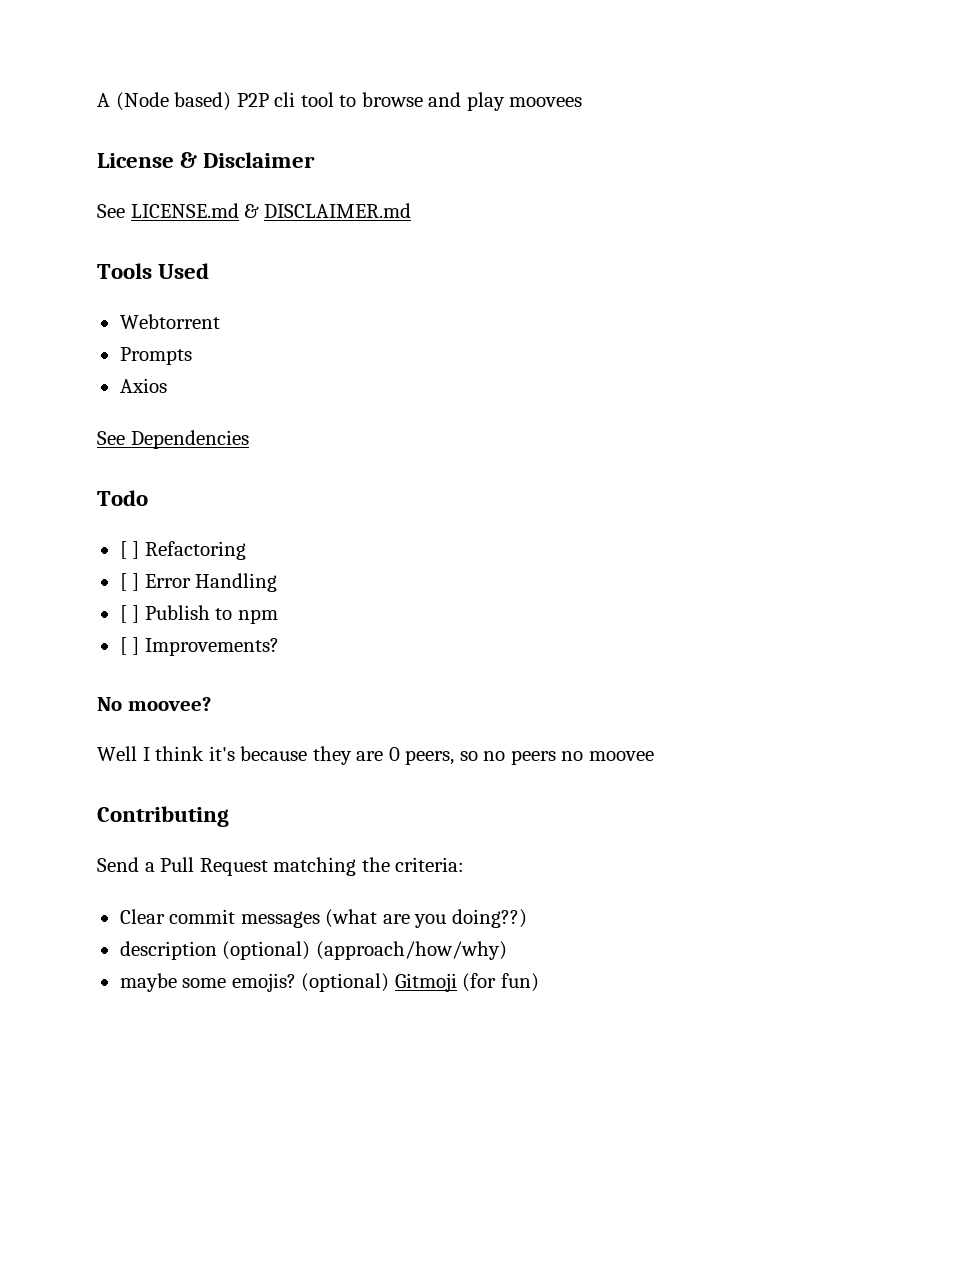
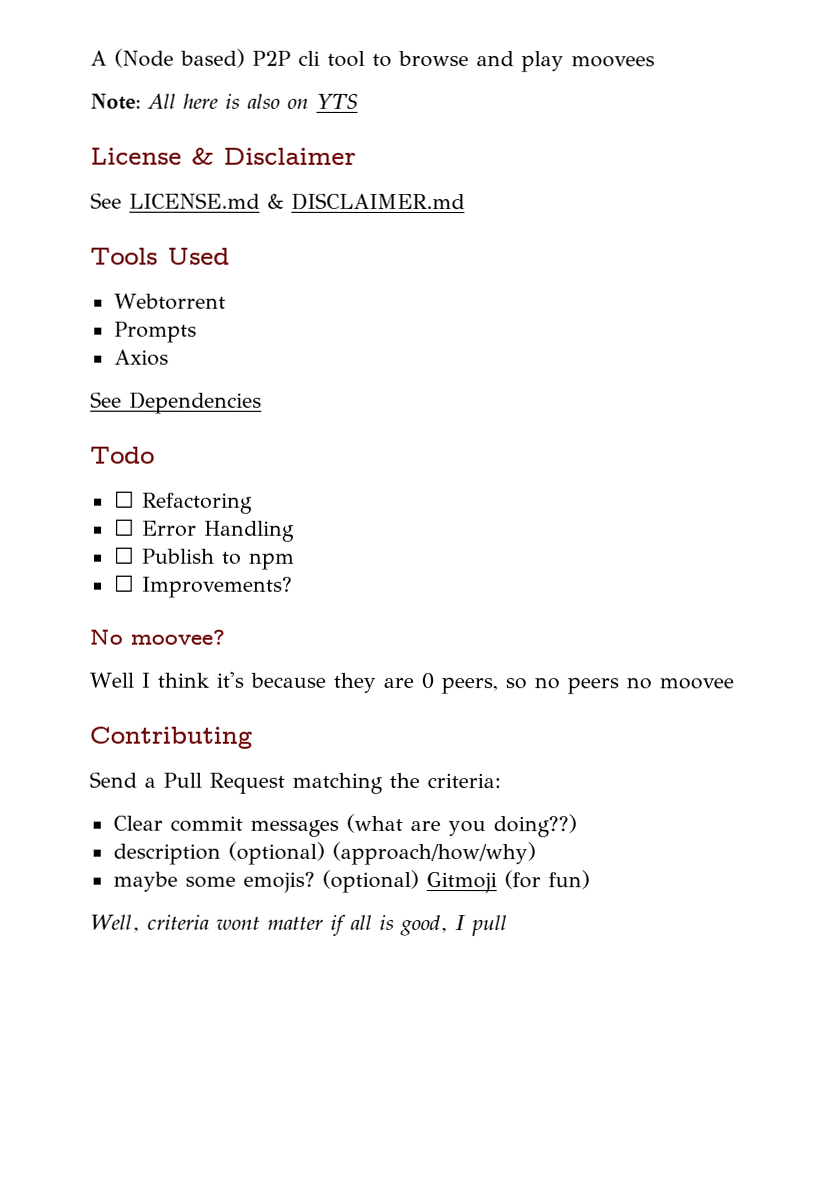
(583, 102) none -> [90,93,358,110] // Note: All here is also on YTS
[119,541,140,559] [ ] -> [113,490,135,508] ☐
[119,573,140,591] [ ] -> [113,518,135,536] ☐
[119,605,140,623] [ ] -> [113,546,135,564] ☐
[119,637,140,655] [ ] -> [112,574,135,592] ☐
(539, 982) none -> [89,914,507,937] // Well, criteria wont matter if all is good, I pull

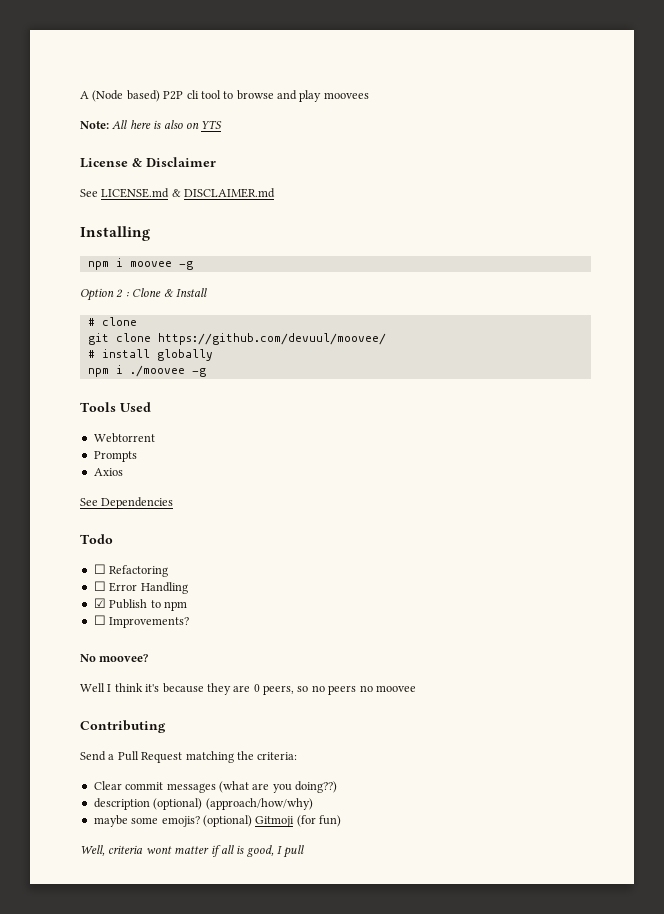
(465, 201) none -> [80,226,150,241] [87,258,193,270] [80,288,207,301] [87,317,137,326] [87,333,386,345] [87,349,213,361] [87,365,206,377] // Installing // npm i moovee -g // Option 2 : Clone & Install // # clone // git clone https://github.com/devuul/moovee/ // # install globally // npm i ./moovee -g
[113,546,135,564] ☐ -> [93,598,106,608] ☑

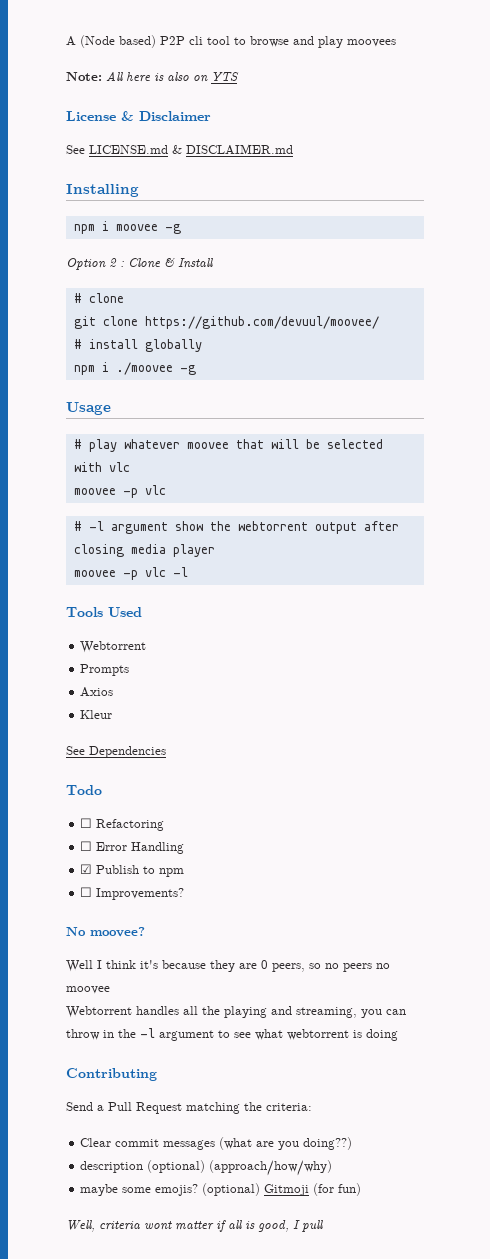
(206, 372) none -> [66,402,111,415] [73,439,383,452] [73,462,130,472] [73,485,166,498] [73,521,399,534] [73,544,215,557] [73,567,188,580] // Usage // # play whatever moovee that will be selected with vlc // moovee -p vlc // # -l argument show the webtorrent output after closing media player // moovee -p vlc -l
(123, 472) none -> [80,710,113,719] // Kleur
(416, 688) none -> [66,1006,406,1018] [66,1028,398,1041] // Webtorrent handles all the playing and streaming, you can throw in the -l argument to see what webtorrent is doing

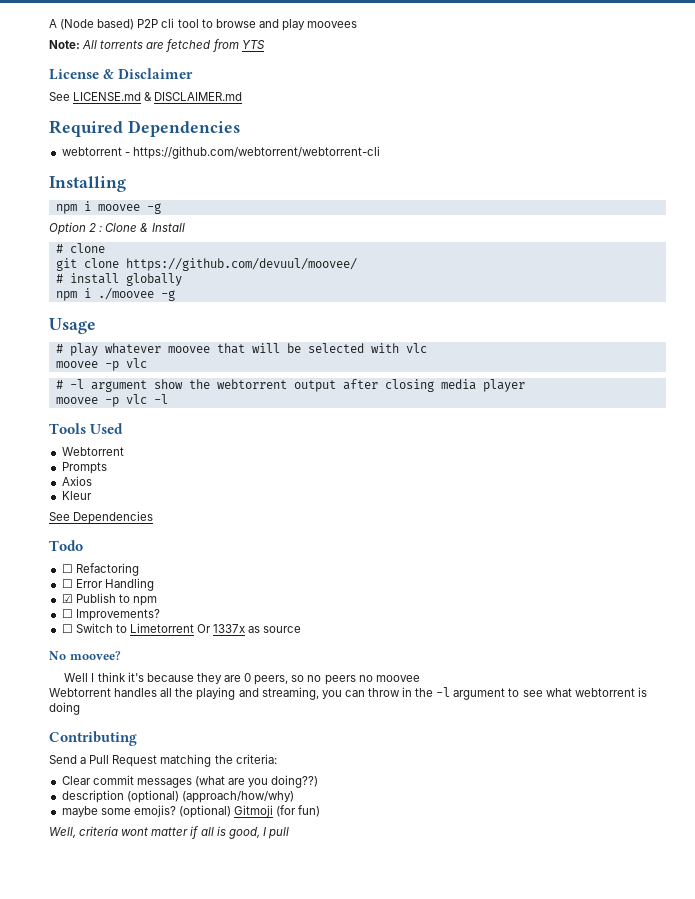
[126,72,208,82] here is also on -> [100,39,239,52] torrents are fetched from
(293, 149) none -> [49,120,240,137] [61,146,380,159] // Required Dependencies // webtorrent - https://github.com/webtorrent/webtorrent-cli
(185, 894) none -> [61,623,302,633] // ☐ Switch to Limetorrent Or 1337x as source

